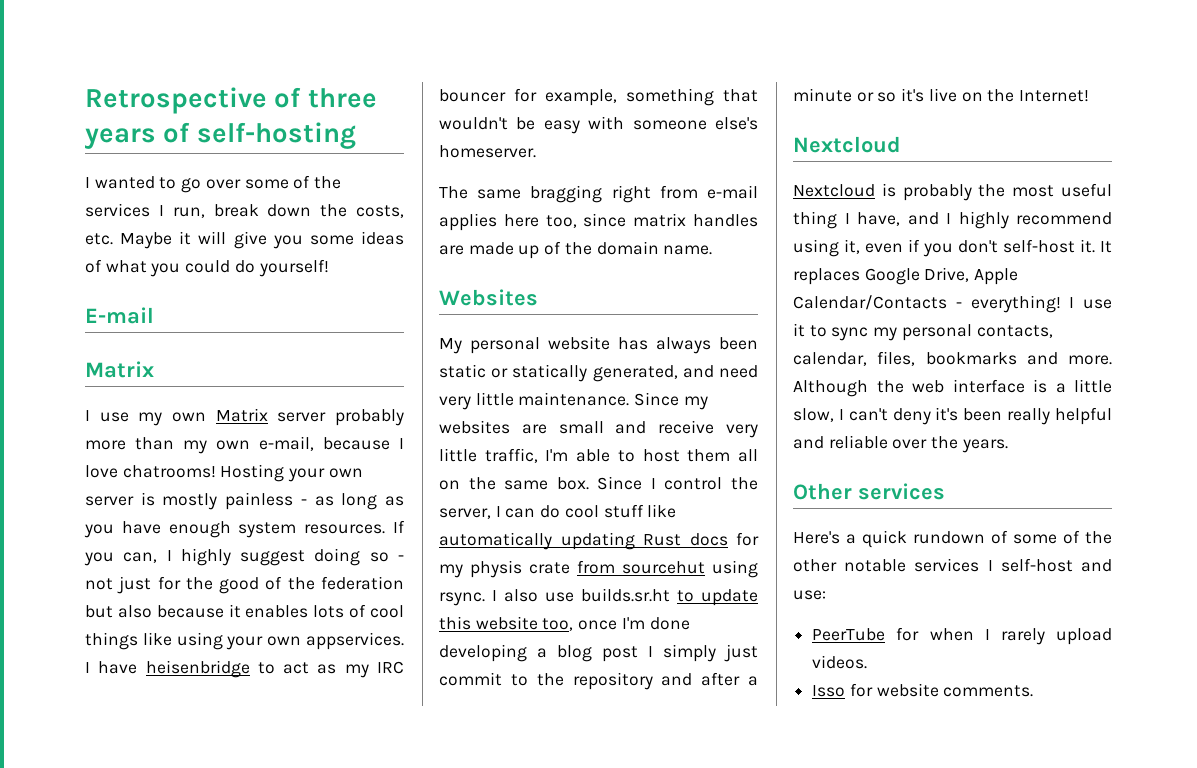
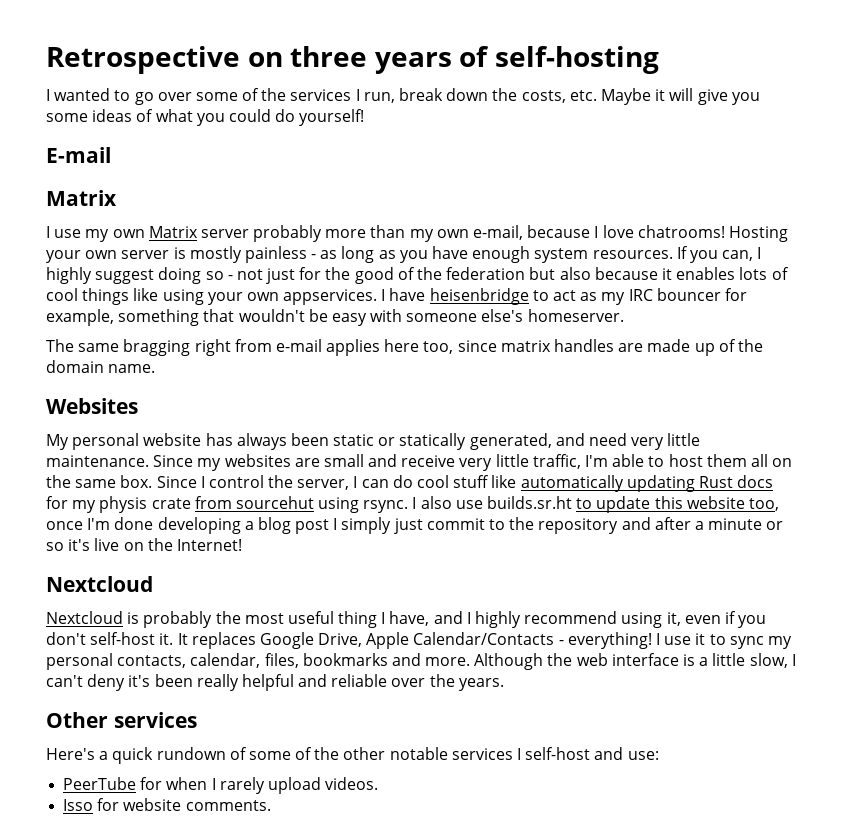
[274,87,302,108] of -> [247,52,283,67] on

